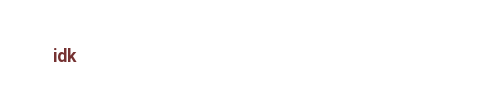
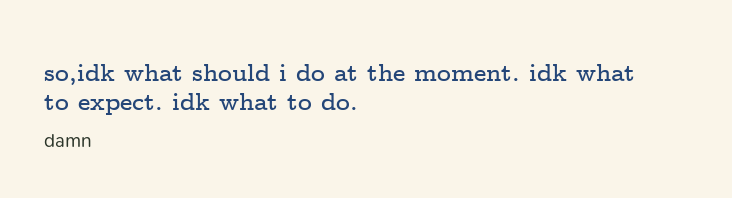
[53,48,77,62] idk -> [44,64,635,85] [44,93,358,115] [44,134,92,147] so,idk what should i do at the moment. idk what to expect. idk what to do. // damn

